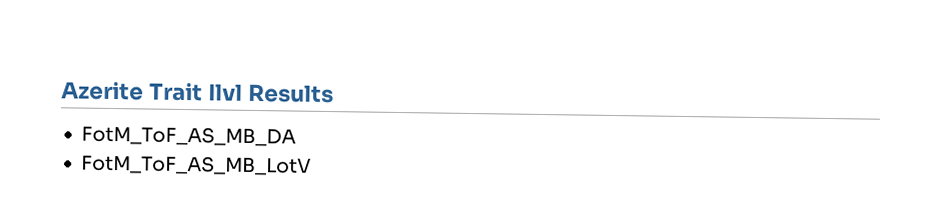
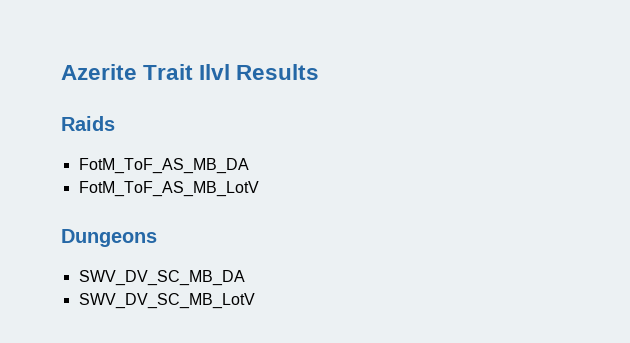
(334, 93) none -> [61,116,115,131] // Raids
(311, 165) none -> [61,229,157,247] [78,270,245,286] [78,293,255,309] // Dungeons // SWV_DV_SC_MB_DA // SWV_DV_SC_MB_LotV

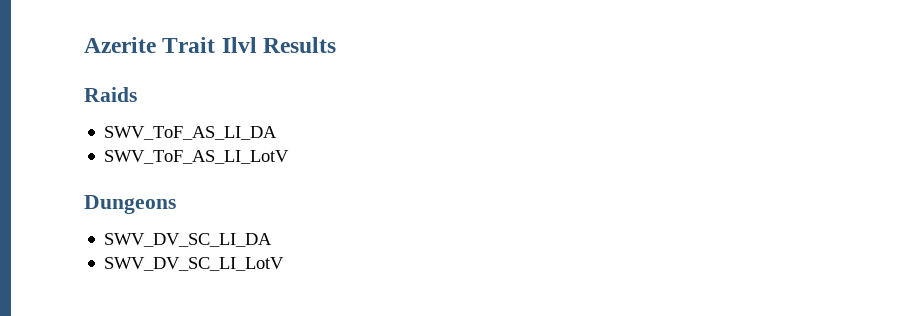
[78,158,249,174] [78,181,259,197] FotM_ToF_AS_MB_DA // FotM_ToF_AS_MB_LotV -> [104,126,278,140] [104,150,290,164] SWV_ToF_AS_LI_DA // SWV_ToF_AS_LI_LotV
[78,270,245,286] [78,293,255,309] SWV_DV_SC_MB_DA // SWV_DV_SC_MB_LotV -> [104,233,273,247] [104,257,285,271] SWV_DV_SC_LI_DA // SWV_DV_SC_LI_LotV

